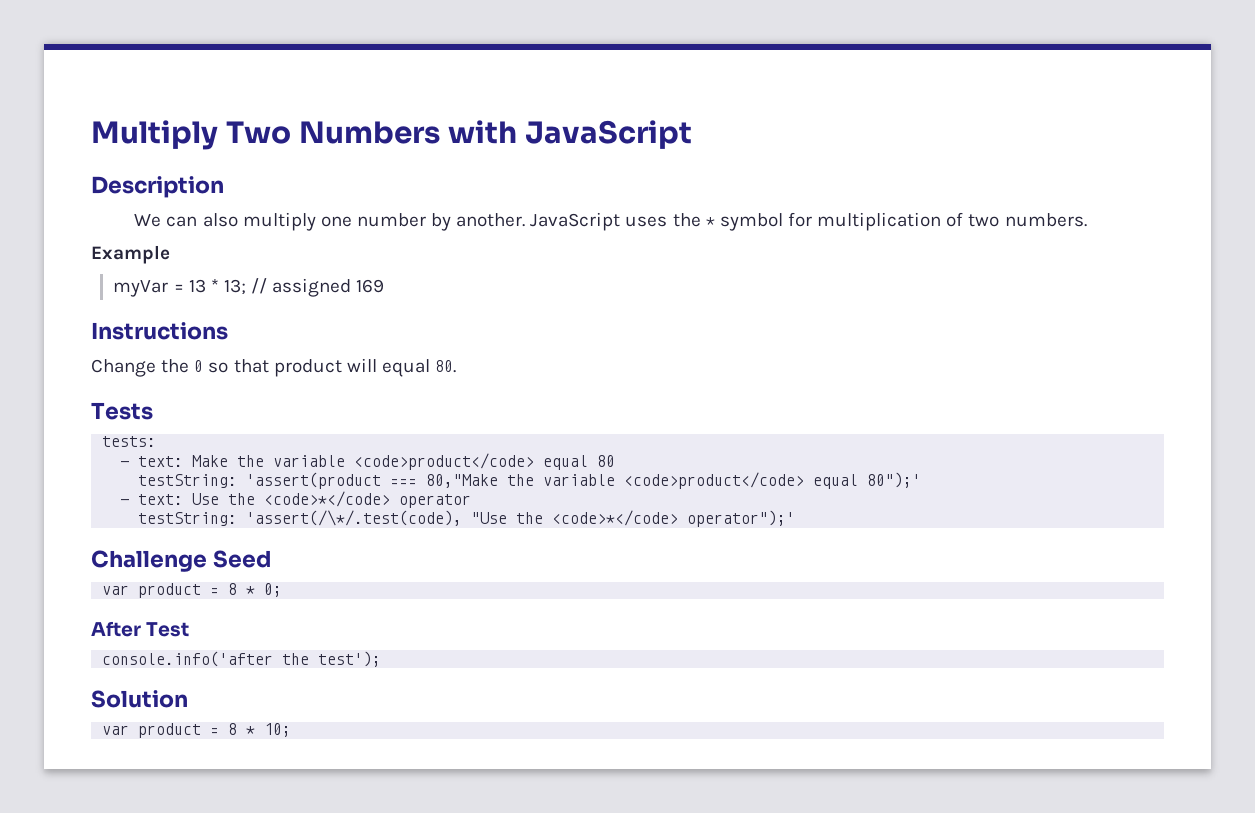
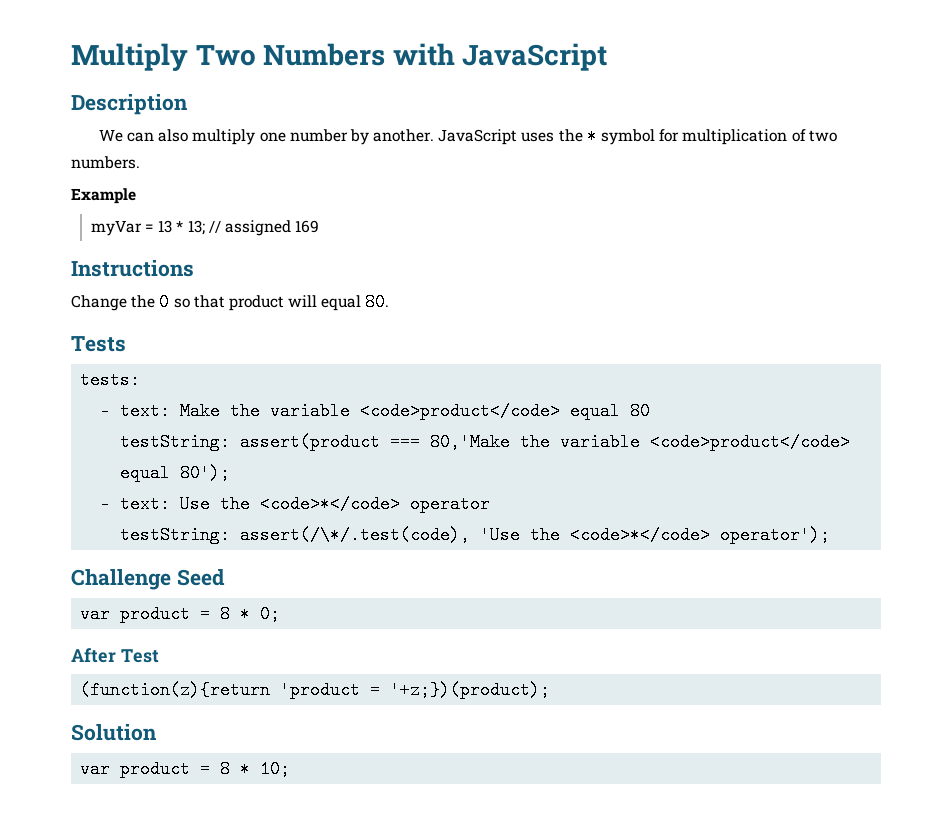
[246,472,922,489] 'assert(product === 80,"Make the variable <code>product</code> equal 80");' -> [240,433,851,451] [120,464,231,482] assert(product === 80,'Make the variable <code>product</code> equal 80');
[246,510,796,527] 'assert(/\*/.test(code), "Use the <code>*</code> operator");' -> [240,526,831,544] assert(/\*/.test(code), 'Use the <code>*</code> operator');
[102,651,382,667] console.info('after the test'); -> [80,681,551,699] (function(z){return 'product = '+z;})(product);

